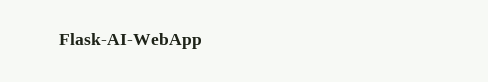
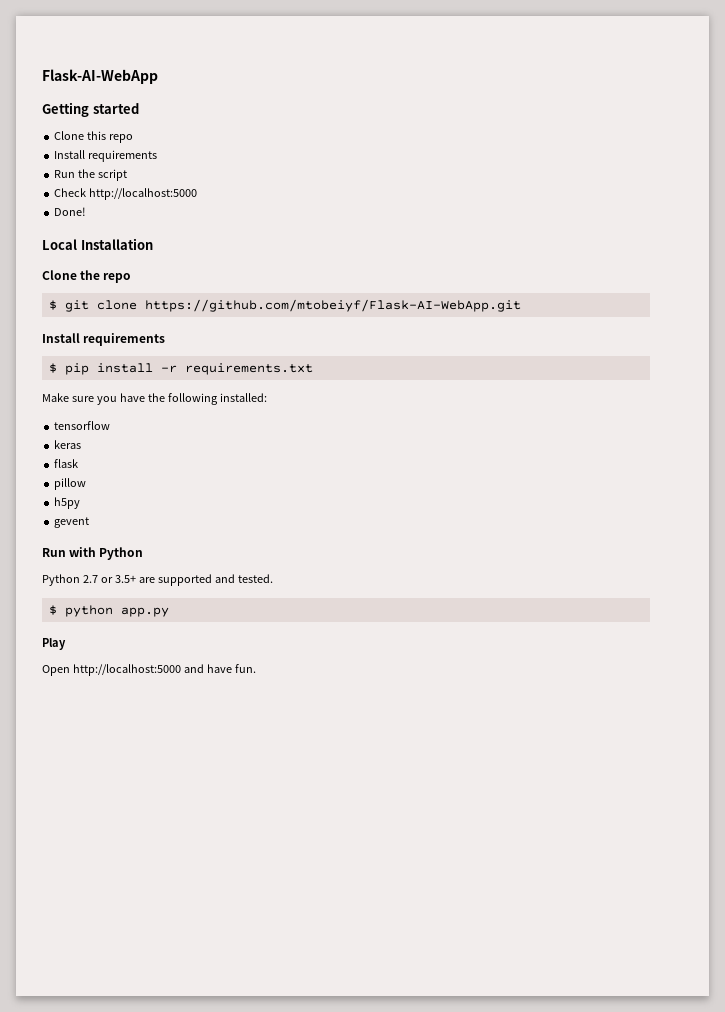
(202, 41) none -> [42,102,139,117] [54,131,134,143] [54,150,158,162] [54,169,128,181] [54,188,198,200] [54,207,87,216] [42,238,153,250] [42,270,132,283] [48,299,521,312] [42,333,166,346] [48,363,313,375] [42,393,267,405] [54,421,111,430] [54,440,82,449] [54,459,79,468] [54,478,87,490] [54,497,81,509] [54,517,90,528] [42,547,144,560] [42,574,273,586] [48,605,169,617] [42,638,66,650] [42,664,256,676] // Getting started // Clone this repo // Install requirements // Run the script // Check http://localhost:5000 // Done! // Local Installation // Clone the repo // $ git clone https://github.com/mtobeiyf/Flask-AI-WebApp.git // Install requirements // $ pip install -r requirements.txt // Make sure you have the following installed: // tensorflow // keras // flask // pillow // h5py // gevent // Run with Python // Python 2.7 or 3.5+ are supported and tested. // $ python app.py // Play // Open http://localhost:5000 and have fun.

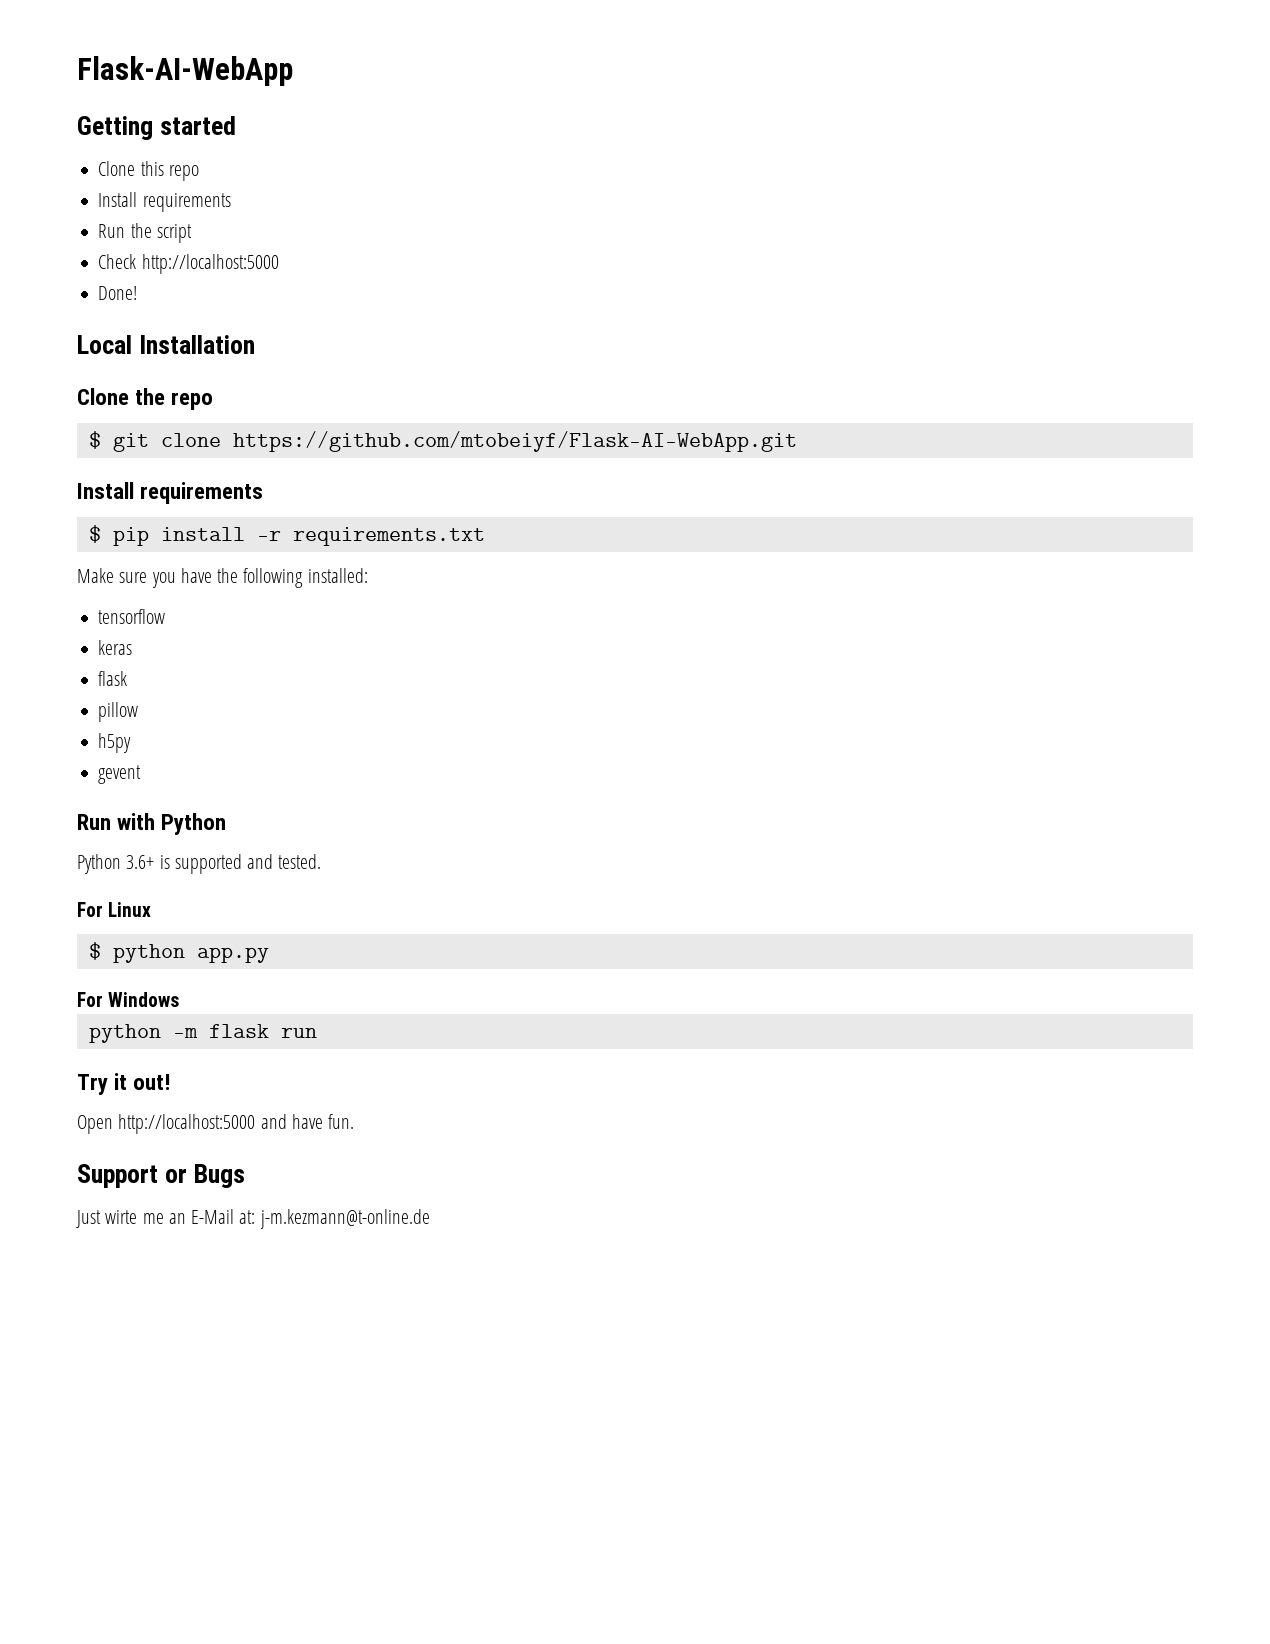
[82,575,155,583] 2.7 or 3.5+ are -> [126,855,170,869] 3.6+ is
(273, 578) none -> [77,902,152,917] // For Linux
[42,638,66,650] Play -> [77,992,180,1007] [88,1024,317,1043] [77,1073,172,1095] For Windows // python -m flask run // Try it out!
(256, 668) none -> [77,1164,246,1188] [76,1209,430,1229] // Support or Bugs // Just wirte me an E-Mail at: j-m.kezmann@t-online.de

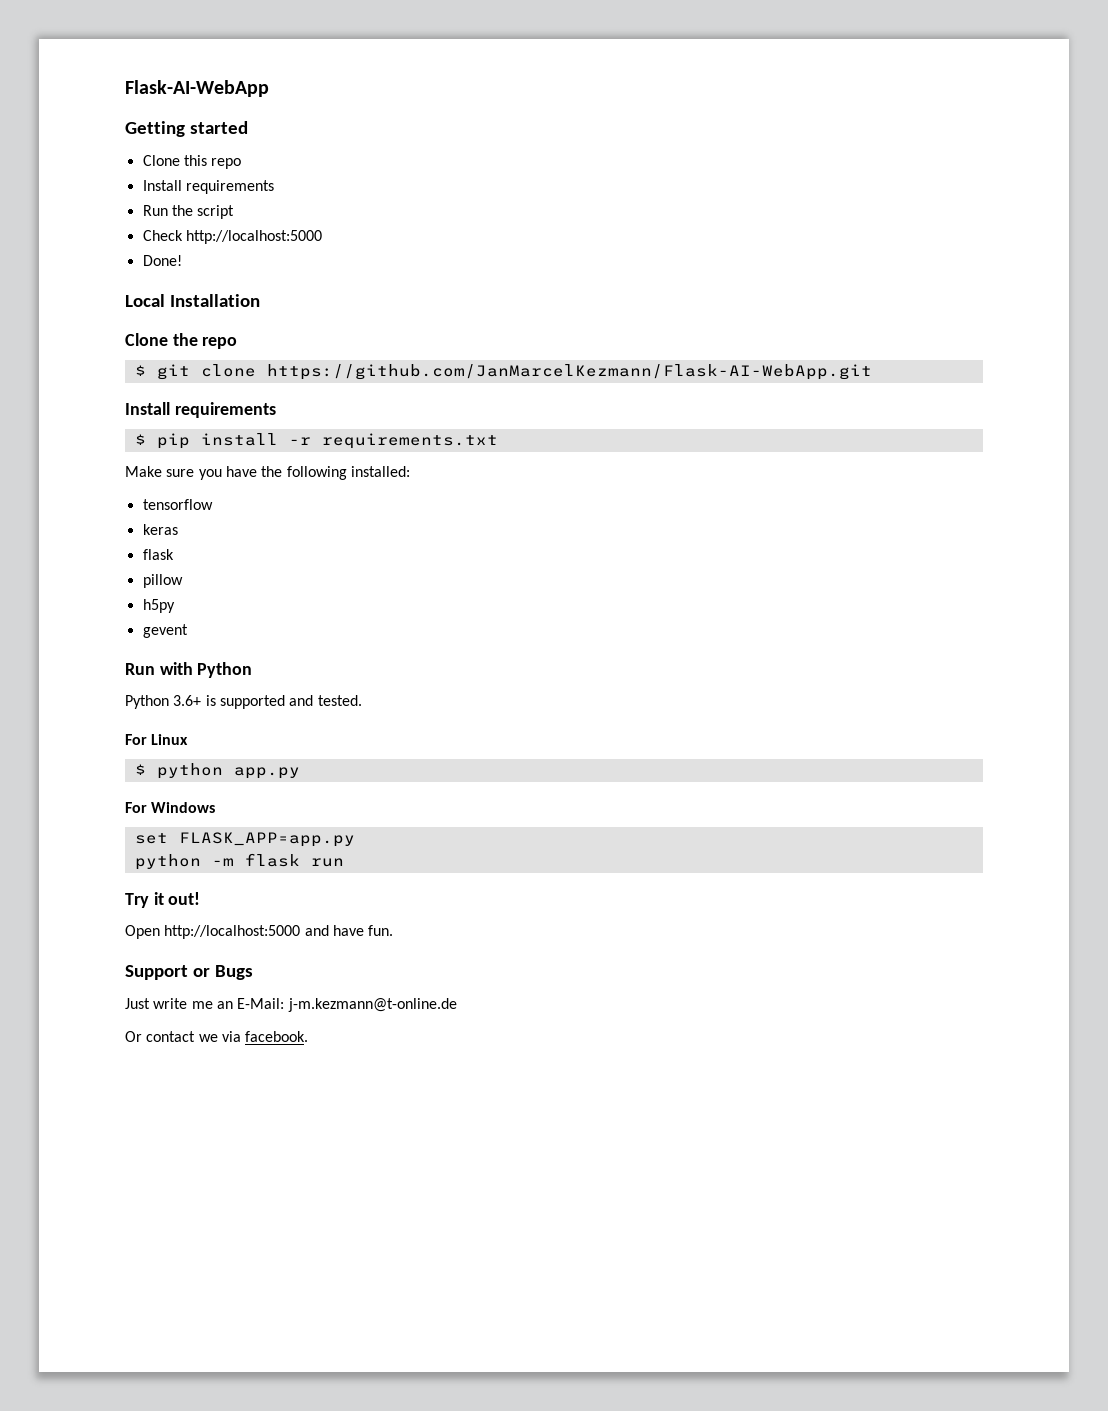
[232,431,797,452] https://github.com/mtobeiyf/Flask-AI-WebApp.git -> [266,364,872,380] https://github.com/JanMarcelKezmann/Flask-AI-WebApp.git
(180, 999) none -> [134,832,355,847] // set FLASK_APP=app.py
[105,1210,138,1224] wirte -> [153,998,188,1009] write
[191,1209,256,1224] E-Mail at: -> [237,998,285,1009] E-Mail:
(430, 1219) none -> [125,1031,309,1042] // Or contact we via facebook.

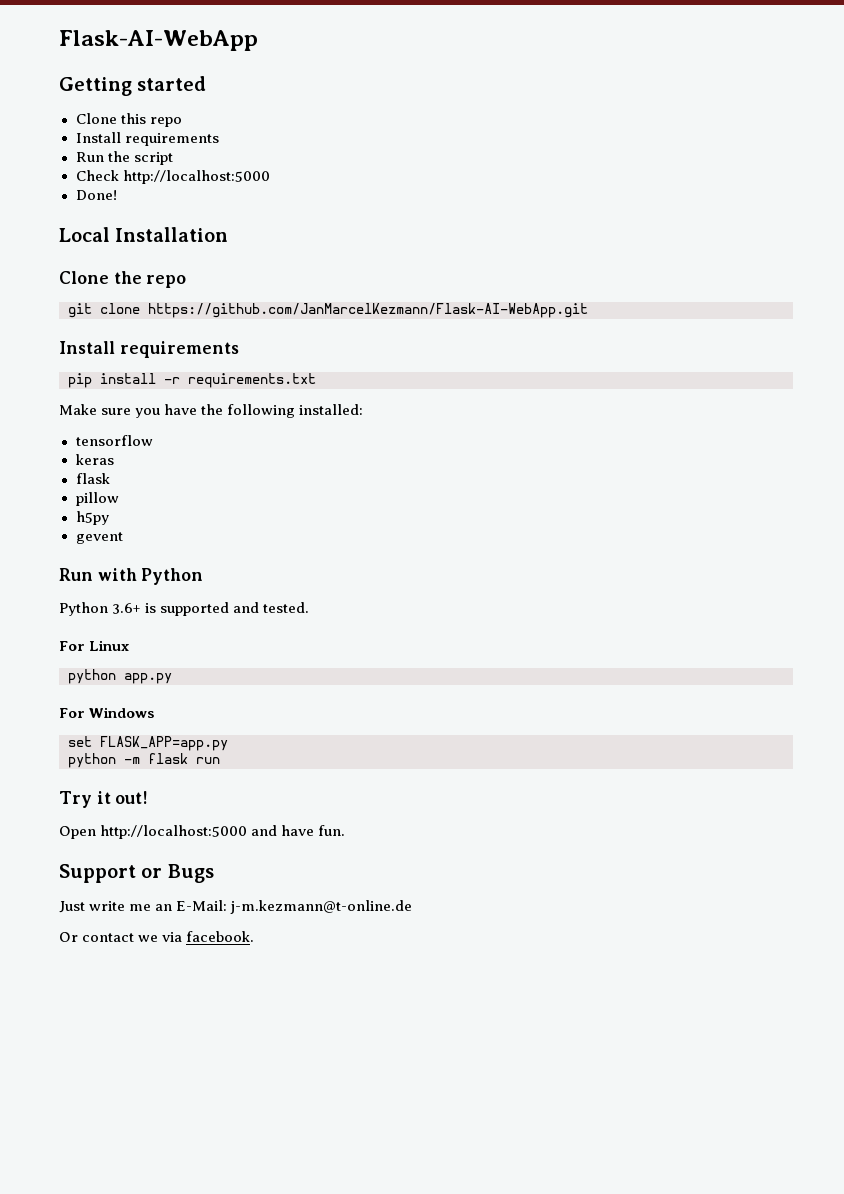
[134,365,146,376] $ -> (187, 281) none
[134,434,146,445] $ -> (239, 349) none
[134,764,146,775] $ -> (131, 645) none

